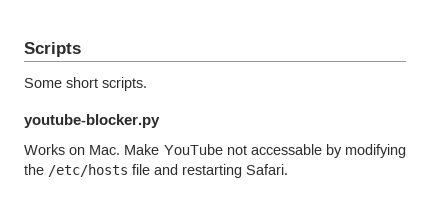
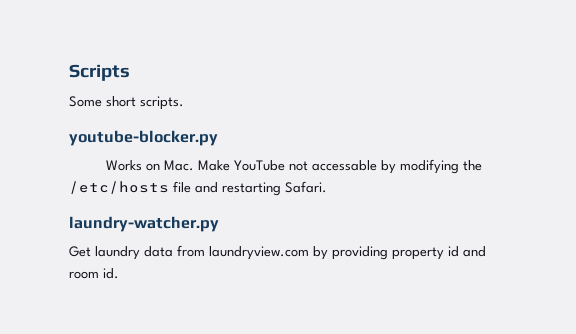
(288, 169) none -> [69,216,219,232] [69,245,486,260] [69,268,119,279] // laundry-watcher.py // Get laundry data from laundryview.com by providing property id and room id.

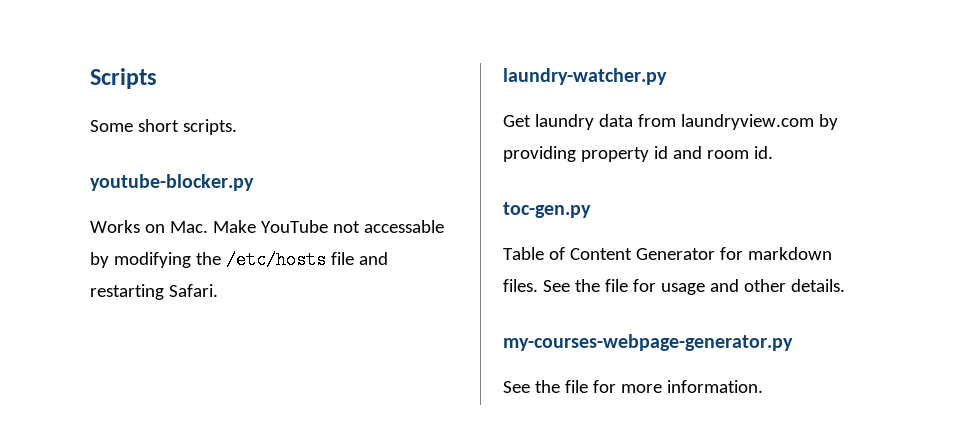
(119, 273) none -> [503,202,591,218] [503,247,832,260] [503,279,845,295] [503,334,793,351] [503,380,763,393] // toc-gen.py // Table of Content Generator for markdown files. See the file for usage and other details. // my-courses-webpage-generator.py // See the file for more information.

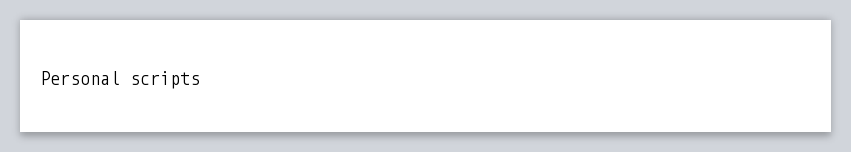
[90,68,157,89] [90,119,237,135] [90,174,254,191] [90,220,444,233] [90,251,388,269] [90,284,218,300] [503,68,667,85] [503,114,838,130] [503,146,773,162] [503,202,591,218] [503,247,832,260] [503,279,845,295] [503,334,793,351] [503,380,763,393] Scripts // Some short scripts. // youtube-blocker.py // Works on Mac. Make YouTube not accessable by modifying the /etc/hosts file and restarting Safari. // laundry-watcher.py // Get laundry data from laundryview.com by providing property id and room id. // toc-gen.py // Table of Content Generator for markdown files. See the file for usage and other details. // my-courses-webpage-generator.py // See the file for more information. -> [40,71,200,89] Personal scripts

